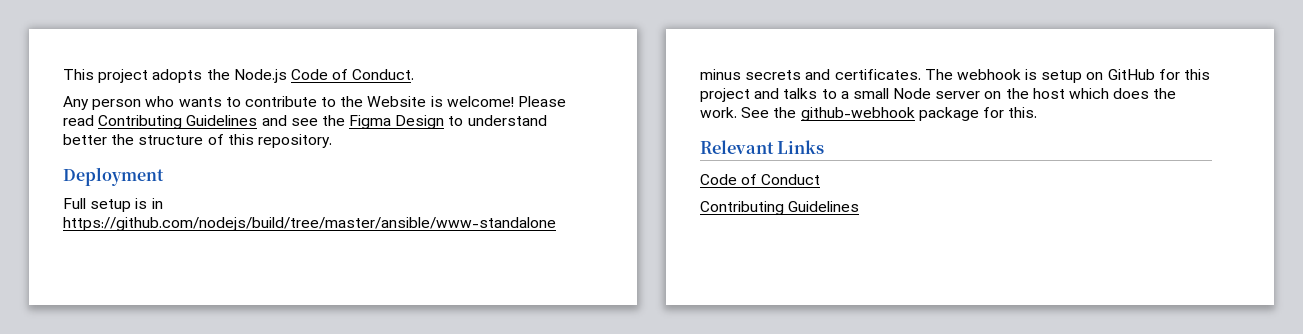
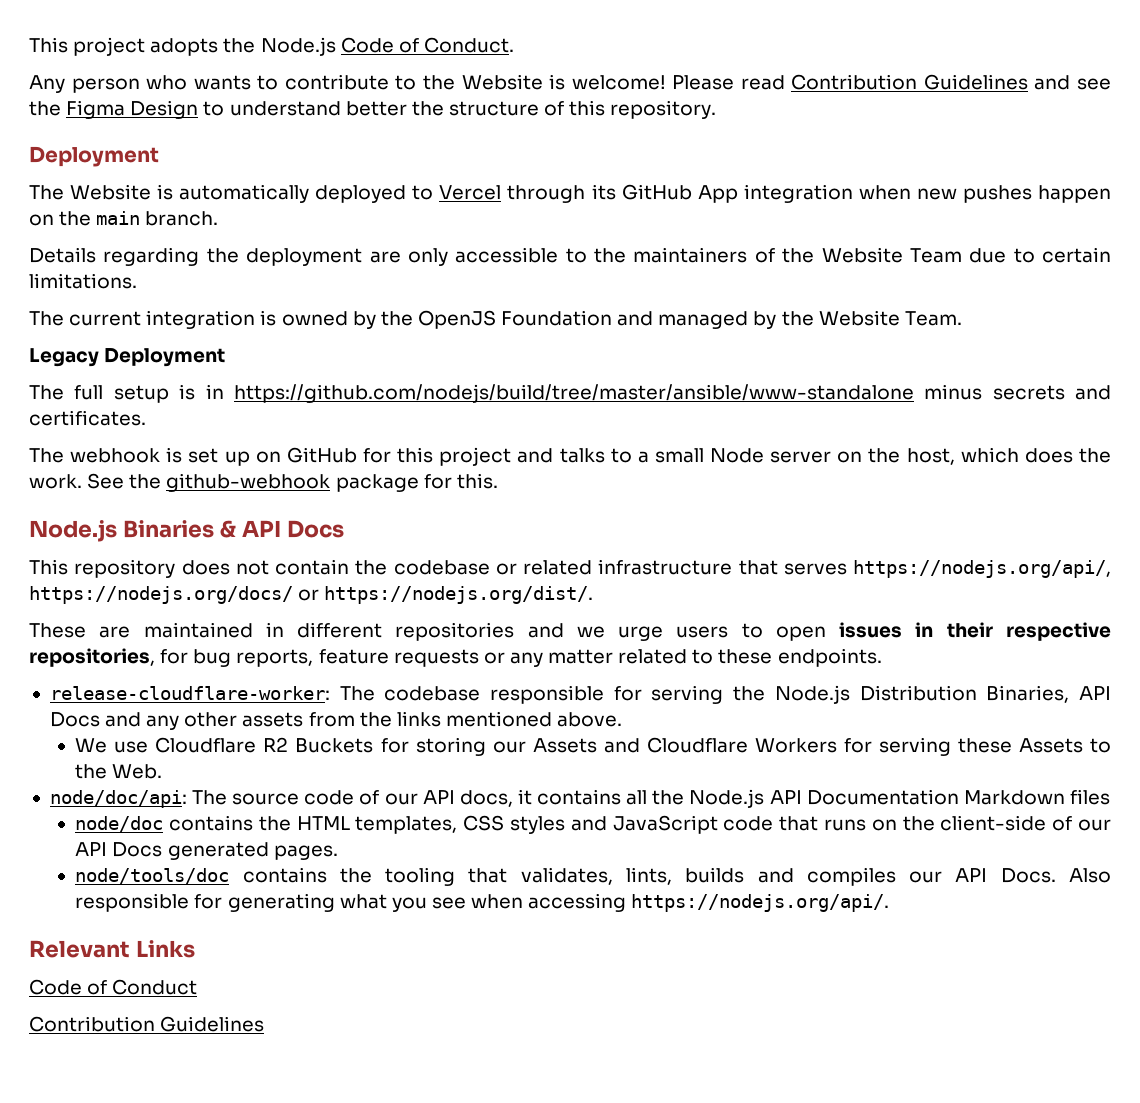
[98,115,183,129] Contributing -> [791,74,918,90] Contribution
[63,198,86,209] Full -> [29,184,1112,203] [29,211,219,226] [29,247,1111,266] [29,273,137,289] [29,310,962,329] [29,348,226,367] [29,385,104,400] The Website is automatically deployed to Vercel through its GitHub App integration when new pushes happen on the main branch. // Details regarding the deployment are only accessible to the maintainers of the Website Team due to certain limitations. // The current integration is owned by the OpenJS Foundation and managed by the Website Team. // Legacy Deployment // The full
(921, 74) none -> (146, 418) //
[1041,70,1083,83] setup -> [188,448,250,466] set up
[1032,88,1065,99] host -> [906,448,955,465] host,
(1038, 112) none -> [29,520,344,542] [29,559,1111,578] [29,586,594,604] [29,622,1111,641] [29,648,882,667] [49,685,1112,704] [49,711,623,730] [75,737,1111,756] [75,764,163,779] [49,789,1110,808] [75,815,1111,834] [75,842,338,860] [75,867,1111,886] [75,893,890,912] // Node.js Binaries & API Docs // This repository does not contain the codebase or related infrastructure that serves https://nodejs.org/api/, https://nodejs.org/docs/ or https://nodejs.org/dist/. // These are maintained in different repositories and we urge users to open issues in their respective repositories, for bug reports, feature requests or any matter related to these endpoints. // release-cloudflare-worker: The codebase responsible for serving the Node.js Distribution Binaries, API Docs and any other assets from the links mentioned above. // We use Cloudflare R2 Buckets for storing our Assets and Cloudflare Workers for serving these Assets to the Web. // node/doc/api: The source code of our API docs, it contains all the Node.js API Documentation Markdown files // node/doc contains the HTML templates, CSS styles and JavaScript code that runs on the client-side of our API Docs generated pages. // node/tools/doc contains the tooling that validates, lints, builds and compiles our API Docs. Also responsible for generating what you see when accessing https://nodejs.org/api/.
[700,201,784,215] Contributing -> [29,1016,155,1032] Contribution

